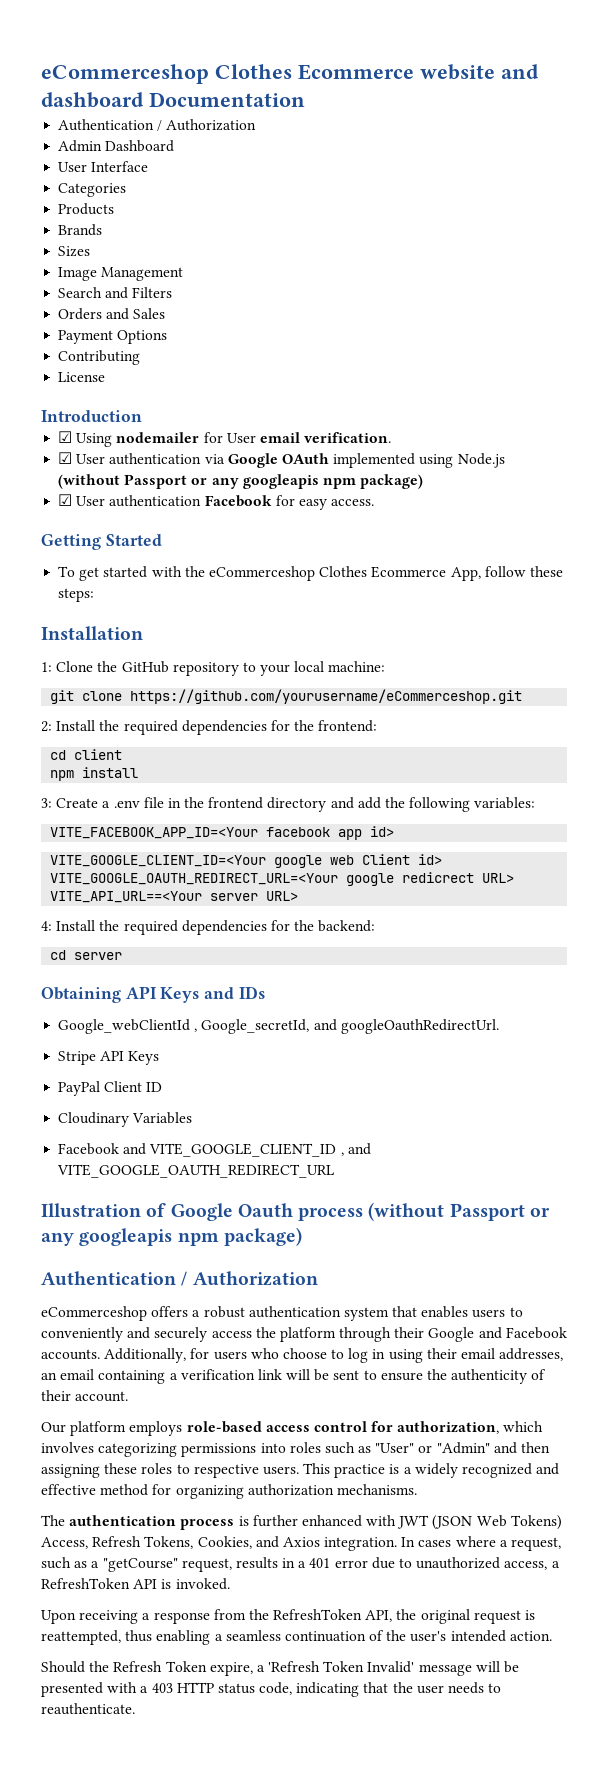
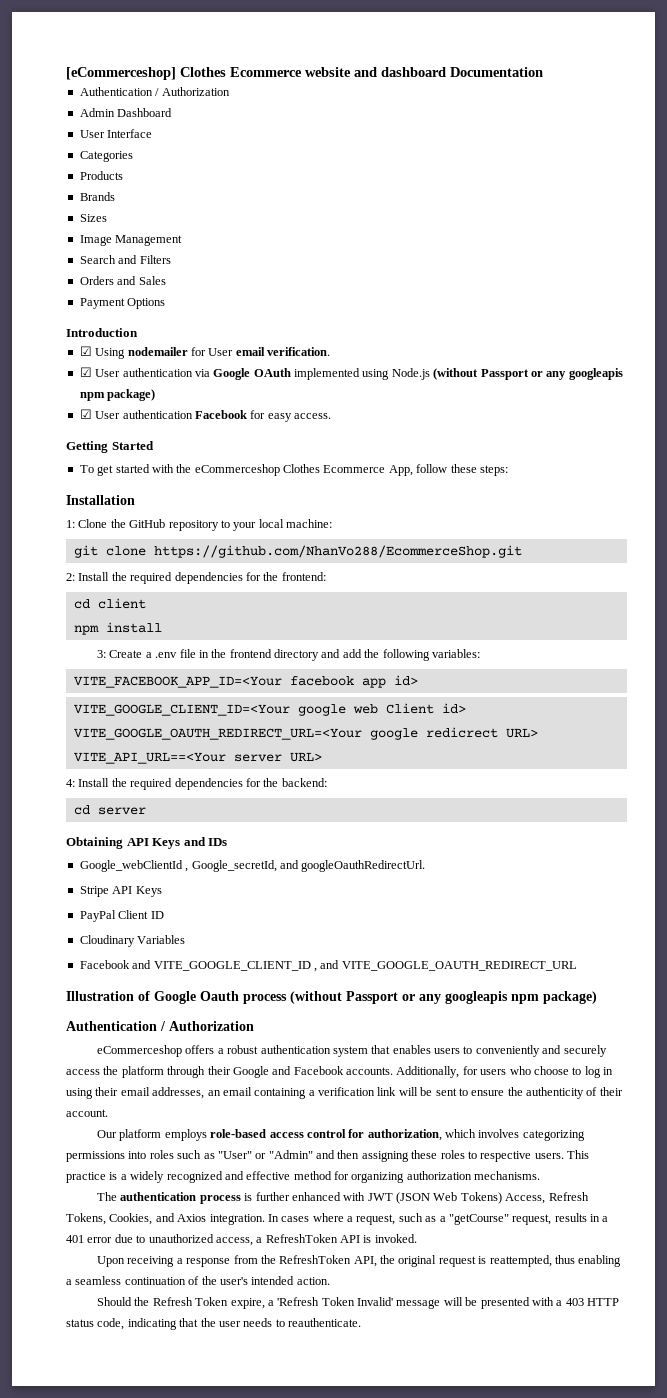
[41,64,209,84] eCommerceshop -> [66,67,176,80] [eCommerceshop]
[58,350,141,365] [58,372,106,382] // Contributing // License -> (166, 303) none
[130,689,523,704] https://github.com/yourusername/eCommerceshop.git -> [153,545,522,558] https://github.com/NhanVo288/EcommerceShop.git

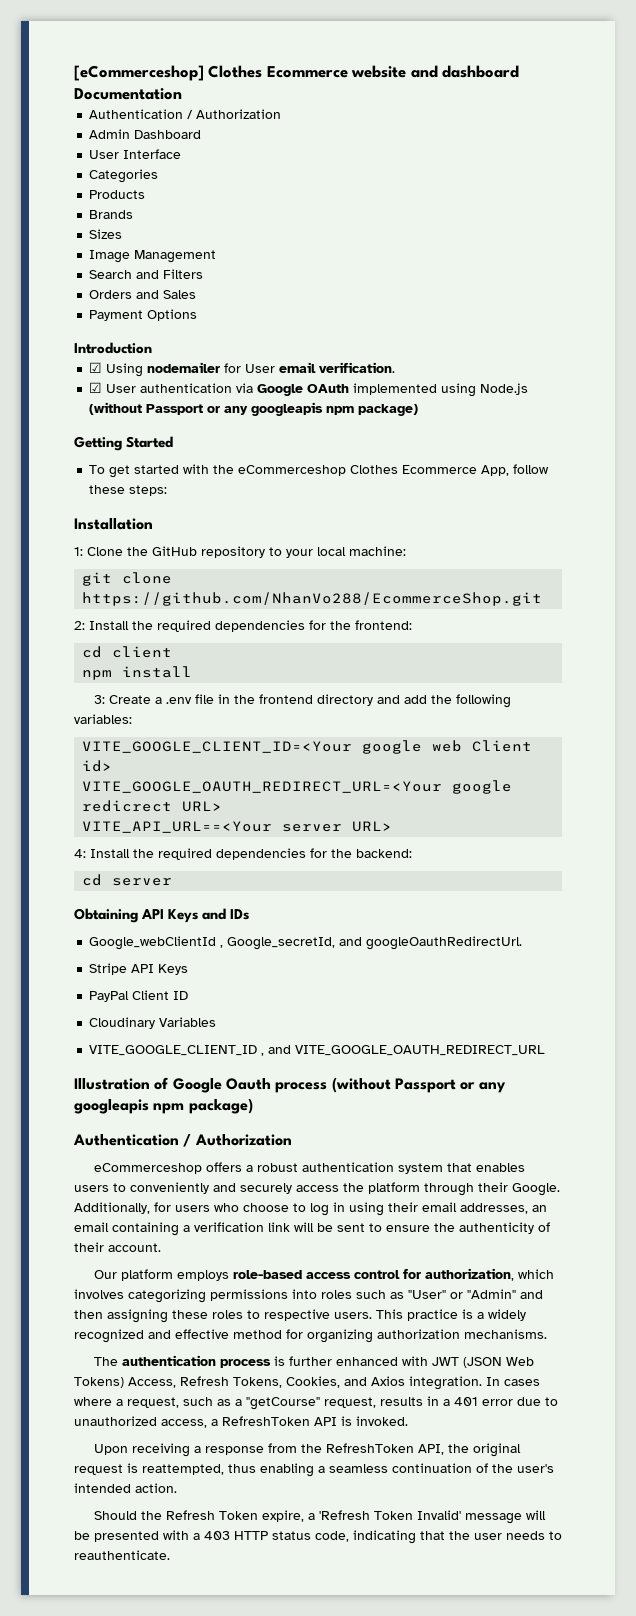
[79,409,331,422] // ☑ User authentication Facebook for easy access. -> (419, 410) none
[73,675,418,688] // VITE_FACEBOOK_APP_ID=<Your facebook app id> -> (132, 719) none
[79,960,152,969] Facebook and -> (217, 1022) none
[232,1066,393,1078] Google and Facebook accounts. -> [512,1183,560,1196] Google.

